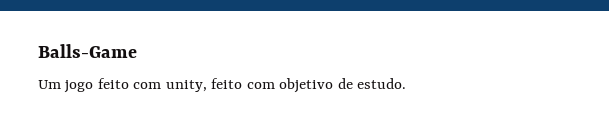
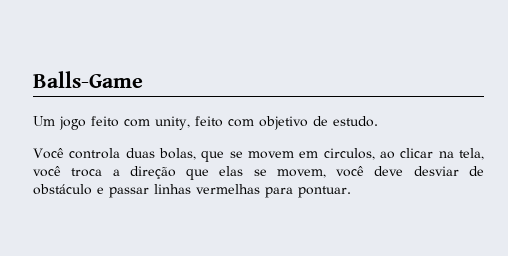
(407, 83) none -> [33,148,485,162] [33,166,484,180] [33,184,351,198] // Você controla duas bolas, que se movem em circulos, ao clicar na tela, você troca a direção que elas se movem, você deve desviar de obstáculo e passar linhas vermelhas para pontuar.

